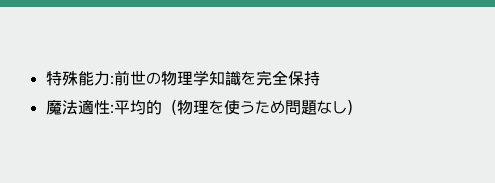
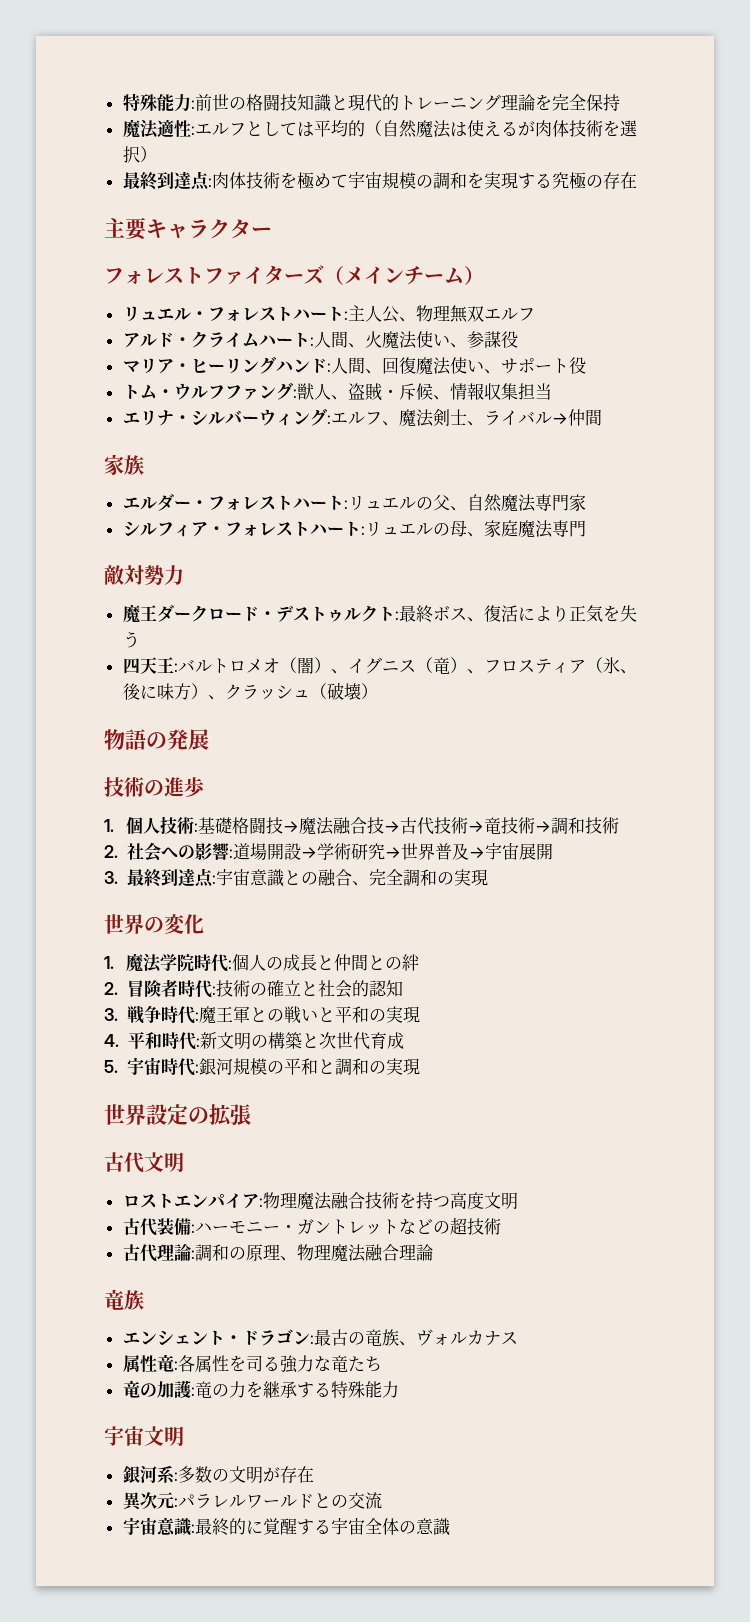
[160,70,241,86] 物理学知識 -> [245,94,535,112] 格闘技知識と現代的トレーニング理論
[113,99,362,115] 平均的（物理を使うため問題なし） -> [194,120,638,138] [122,146,157,163] [122,171,637,191] [104,217,272,240] [104,265,484,285] [122,305,535,323] [122,331,518,349] [122,357,586,375] [122,383,552,401] [122,409,602,427] [104,454,144,475] [122,494,586,512] [122,520,586,538] [104,565,184,585] [122,604,637,623] [122,631,140,648] [122,657,637,674] [122,682,378,700] [104,729,209,750] [104,777,205,797] [104,816,620,835] [104,842,553,862] [104,868,488,888] [104,914,204,934] [104,953,421,973] [104,979,403,998] [104,1005,420,1024] [104,1032,404,1050] [104,1057,420,1076] [104,1104,251,1126] [104,1152,184,1173] [122,1192,518,1210] [122,1217,501,1236] [122,1244,433,1262] [104,1289,144,1310] [122,1329,518,1346] [122,1354,382,1373] [122,1380,399,1399] [104,1426,184,1446] [122,1465,314,1484] [122,1492,382,1511] [122,1517,450,1536] エルフとしては平均的（自然魔法は使えるが肉体技術を選択） // 最終到達点:肉体技術を極めて宇宙規模の調和を実現する究極の存在 // 主要キャラクター // フォレストファイターズ（メインチーム） // リュエル・フォレストハート:主人公、物理無双エルフ // アルド・クライムハート:人間、火魔法使い、参謀役 // マリア・ヒーリングハンド:人間、回復魔法使い、サポート役 // トム・ウルフファング:獣人、盗賊・斥候、情報収集担当 // エリナ・シルバーウィング:エルフ、魔法剣士、ライバル→仲間 // 家族 // エルダー・フォレストハート:リュエルの父、自然魔法専門家 // シルフィア・フォレストハート:リュエルの母、家庭魔法専門 // 敵対勢力 // 魔王ダークロード・デストゥルクト:最終ボス、復活により正気を失う // 四天王:バルトロメオ（闇）、イグニス（竜）、フロスティア（氷、後に味方）、クラッシュ（破壊） // 物語の発展 // 技術の進歩 // 1.個人技術:基礎格闘技→魔法融合技→古代技術→竜技術→調和技術 // 2.社会への影響:道場開設→学術研究→世界普及→宇宙展開 // 3.最終到達点:宇宙意識との融合、完全調和の実現 // 世界の変化 // 1.魔法学院時代:個人の成長と仲間との絆 // 2.冒険者時代:技術の確立と社会的認知 // 3.戦争時代:魔王軍との戦いと平和の実現 // 4.平和時代:新文明の構築と次世代育成 // 5.宇宙時代:銀河規模の平和と調和の実現 // 世界設定の拡張 // 古代文明 // ロストエンパイア:物理魔法融合技術を持つ高度文明 // 古代装備:ハーモニー・ガントレットなどの超技術 // 古代理論:調和の原理、物理魔法融合理論 // 竜族 // エンシェント・ドラゴン:最古の竜族、ヴォルカナス // 属性竜:各属性を司る強力な竜たち // 竜の加護:竜の力を継承する特殊能力 // 宇宙文明 // 銀河系:多数の文明が存在 // 異次元:パラレルワールドとの交流 // 宇宙意識:最終的に覚醒する宇宙全体の意識

